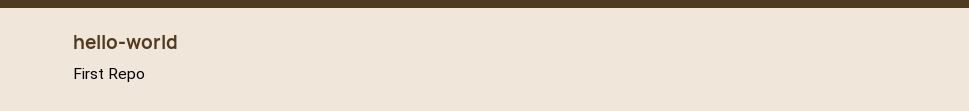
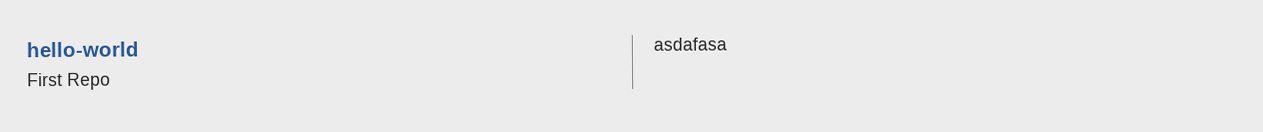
(146, 75) none -> [653,37,727,51] // asdafasa

